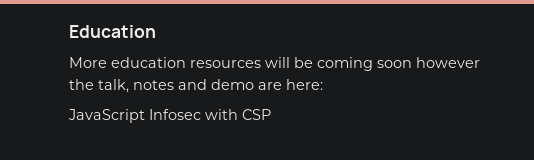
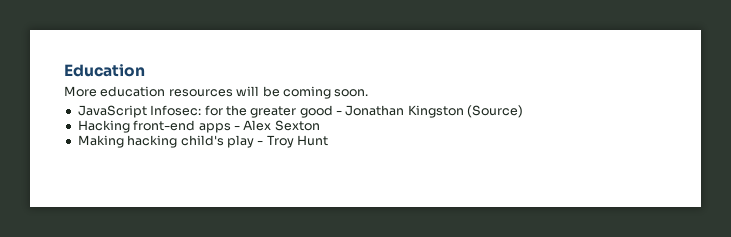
[377,57,480,68] [69,79,323,93] [68,109,271,123] soon however the talk, notes and demo are here: // JavaScript Infosec with CSP -> [334,89,369,97] [77,105,524,118] [77,120,320,133] [77,135,328,148] soon. // JavaScript Infosec: for the greater good - Jonathan Kingston (Source) // Hacking front-end apps - Alex Sexton // Making hacking child's play - Troy Hunt

